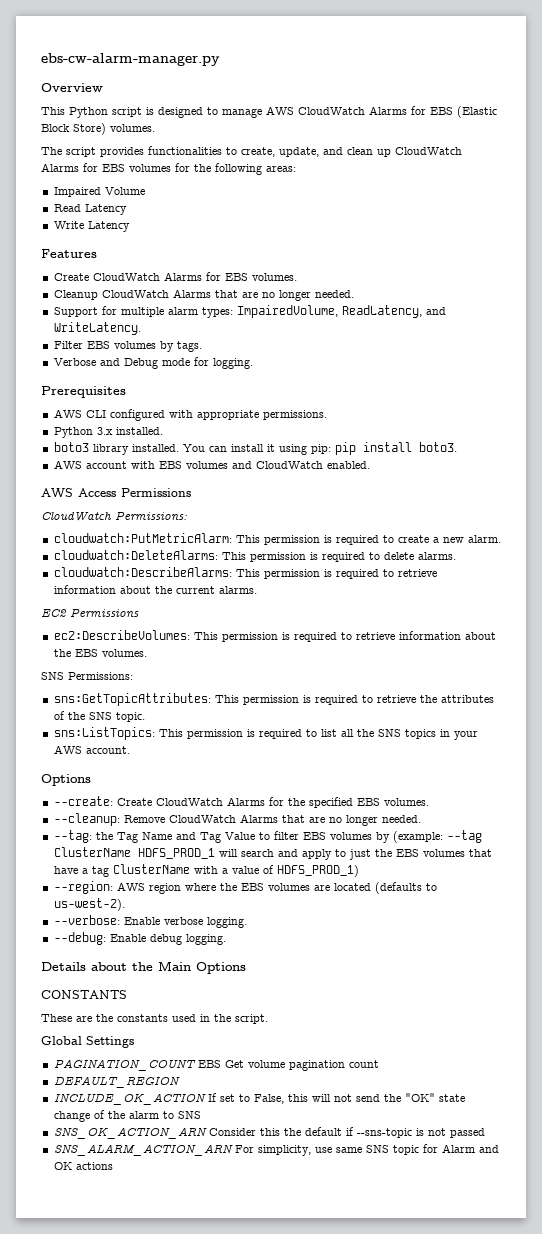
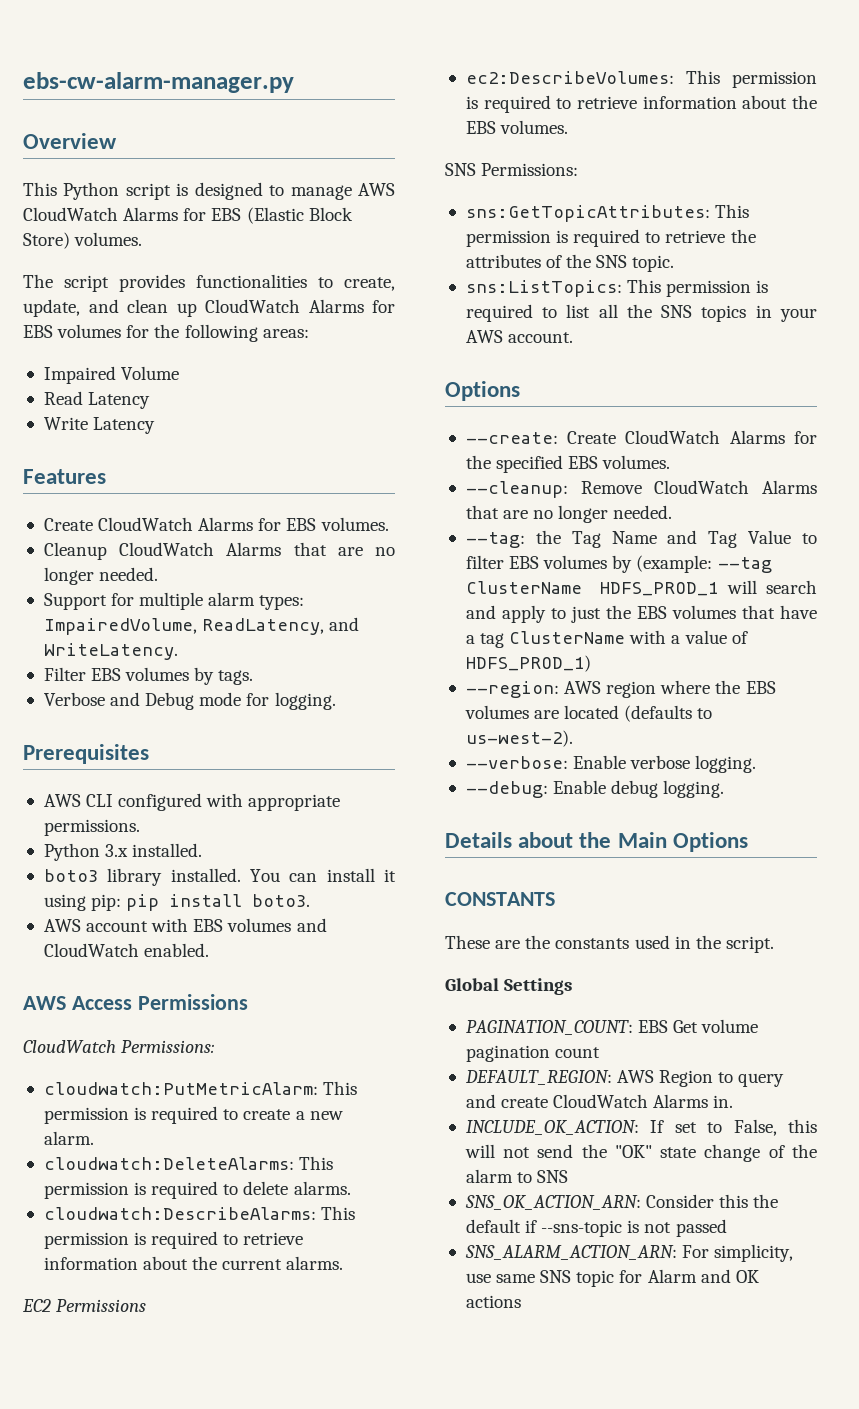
[53,1059,196,1071] PAGINATION_COUNT -> [465,1020,633,1035] PAGINATION_COUNT:
[53,1076,180,1088] [53,1093,206,1105] DEFAULT_REGION // INCLUDE_OK_ACTION -> [464,1070,785,1087] [465,1094,734,1108] [465,1120,639,1135] DEFAULT_REGION: AWS Region to query and create CloudWatch Alarms in. // INCLUDE_OK_ACTION:
[53,1127,207,1139] SNS_OK_ACTION_ARN -> [464,1195,641,1210] SNS_OK_ACTION_ARN:
[53,1144,233,1156] SNS_ALARM_ACTION_ARN -> [464,1245,677,1260] SNS_ALARM_ACTION_ARN:

